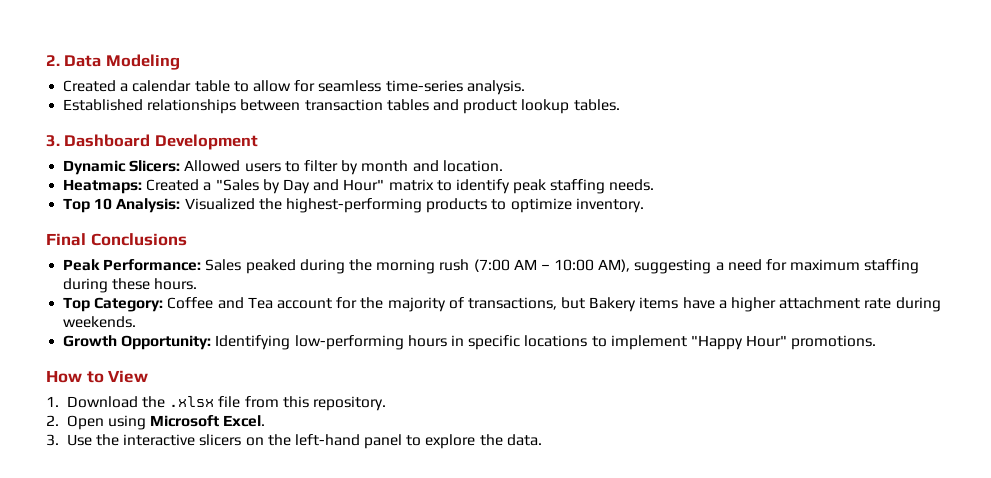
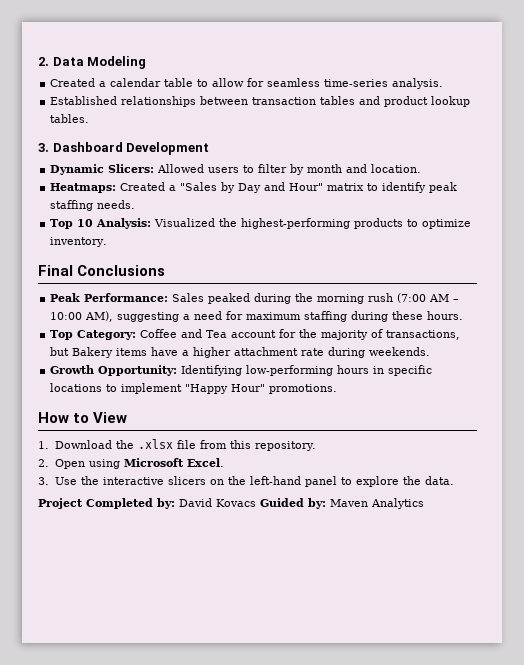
(542, 440) none -> [38,498,424,509] // Project Completed by: David Kovacs Guided by: Maven Analytics

